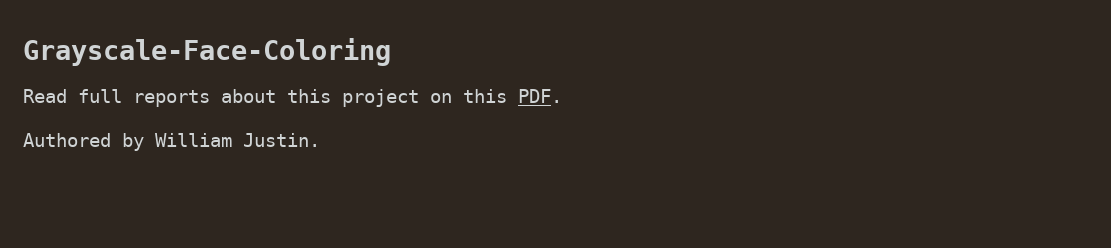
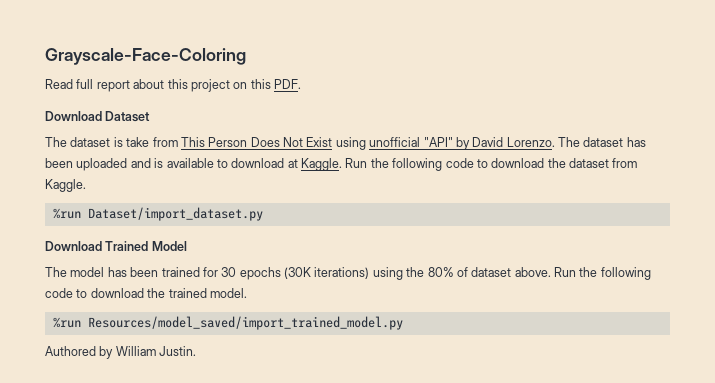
[133,90,210,107] reports -> [96,80,130,92] report
(562, 96) none -> [45,111,151,122] [45,137,646,150] [45,158,638,171] [45,179,86,192] [52,207,263,221] [45,241,187,251] [45,267,651,280] [45,288,247,298] [52,316,403,330] // Download Dataset // The dataset is take from This Person Does Not Exist using unofficial "API" by David Lorenzo. The dataset has been uploaded and is available to download at Kaggle. Run the following code to download the dataset from Kaggle. // %run Dataset/import_dataset.py // Download Trained Model // The model has been trained for 30 epochs (30K iterations) using the 80% of dataset above. Run the following code to download the trained model. // %run Resources/model_saved/import_trained_model.py

